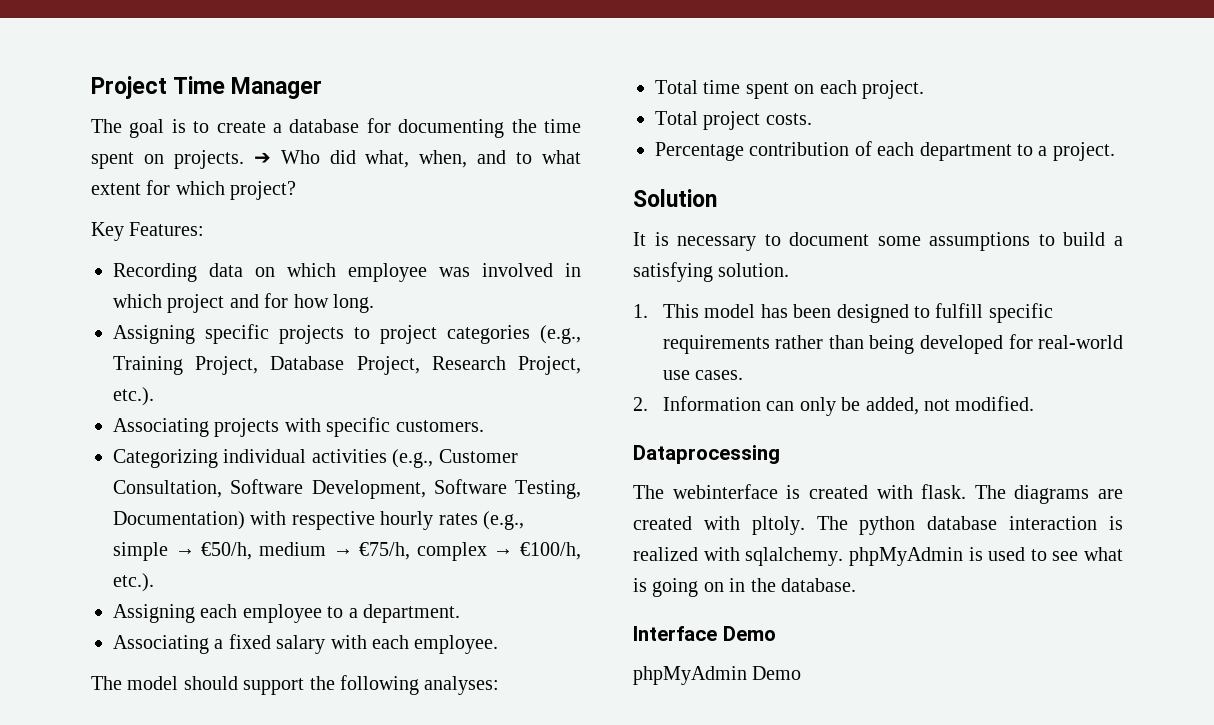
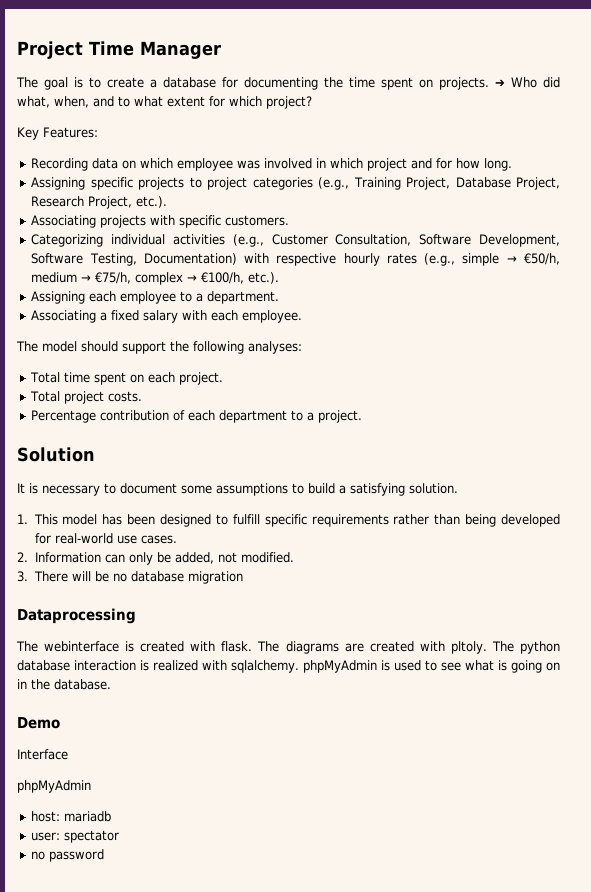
(1035, 403) none -> [17,571,243,584] // 3. There will be no database migration
[633,626,776,641] [633,666,802,685] Interface Demo // phpMyAdmin Demo -> [17,717,60,729] [17,749,68,760] [17,780,91,793] [31,811,112,822] [31,830,120,843] [31,849,105,862] Demo // Interface // phpMyAdmin // host: mariadb // user: spectator // no password

